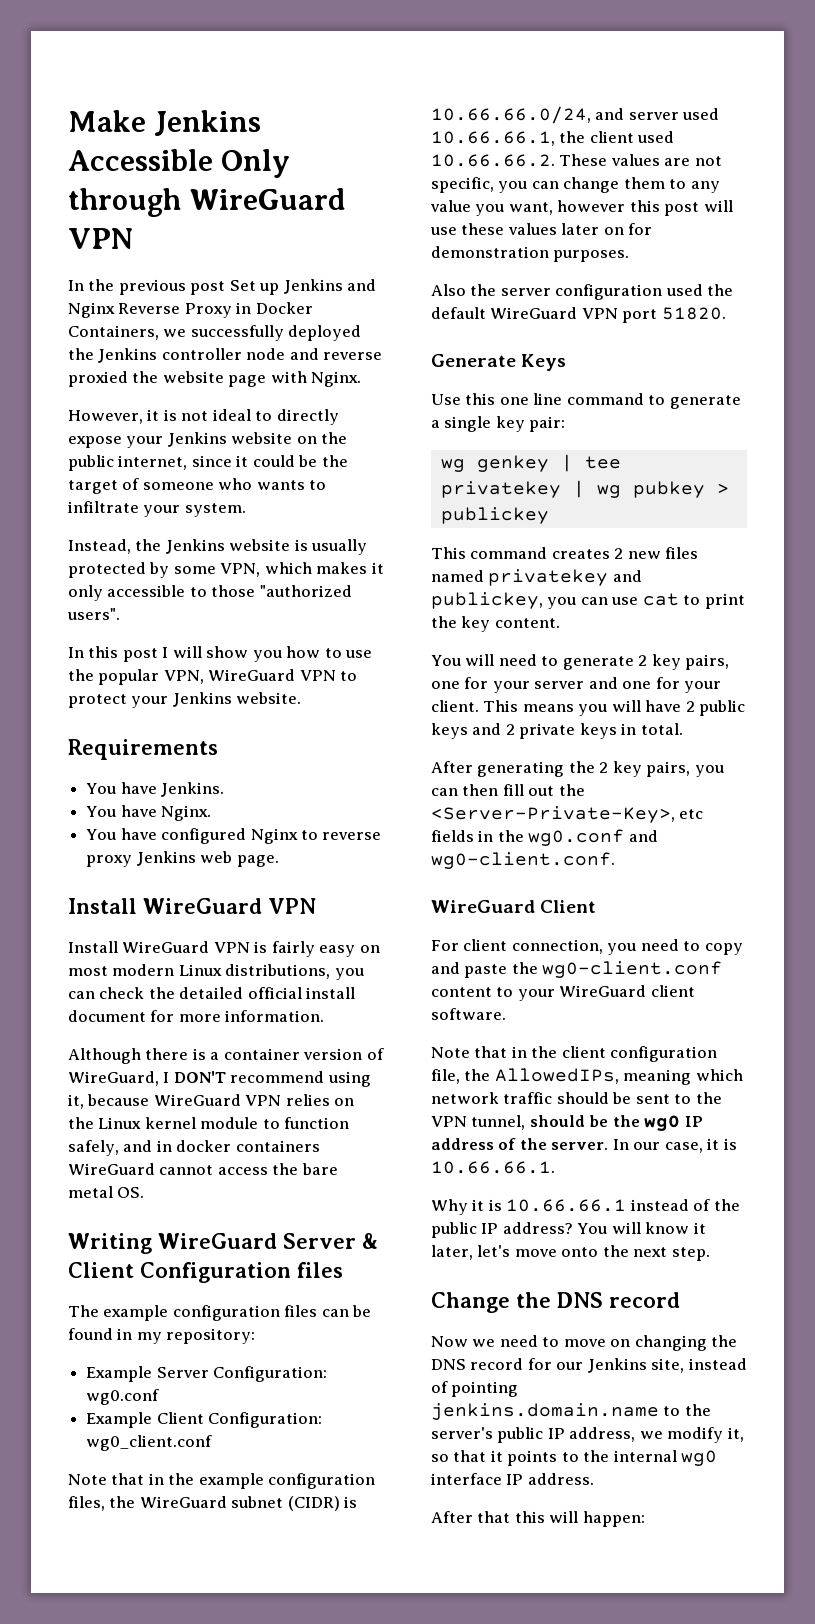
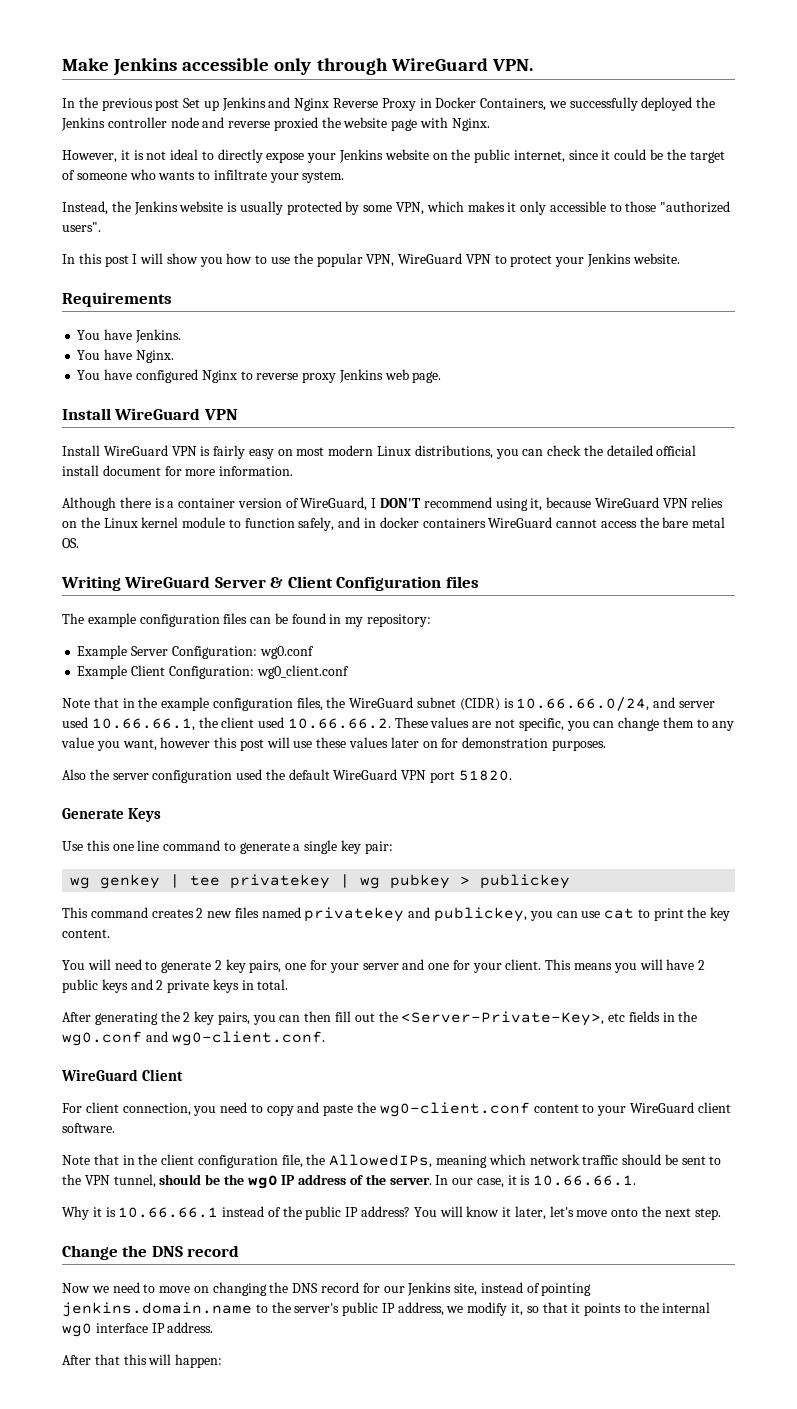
[68,149,291,178] Accessible Only -> [182,58,312,75] accessible only
[68,228,133,249] VPN -> [491,59,533,71] VPN.

